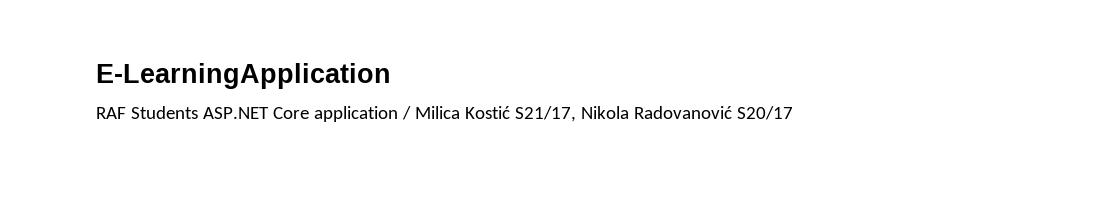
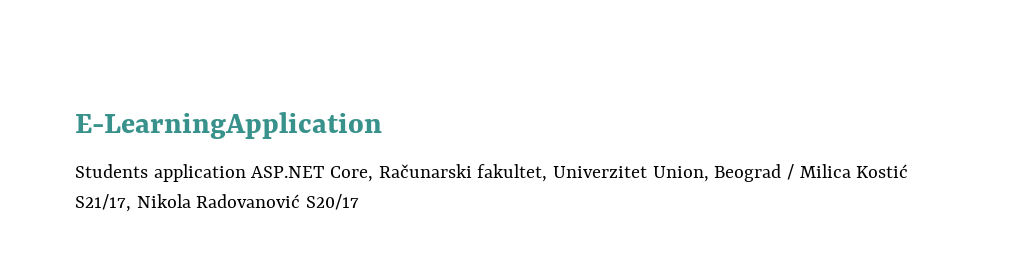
[96,106,398,122] RAF Students ASP.NET Core application -> [75,164,782,182] Students application ASP.NET Core, Računarski fakultet, Univerzitet Union, Beograd

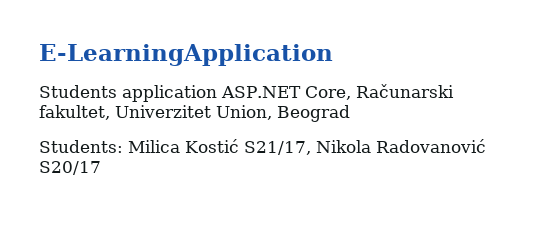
[787,164,795,180] / -> [39,140,123,153] // Students:

